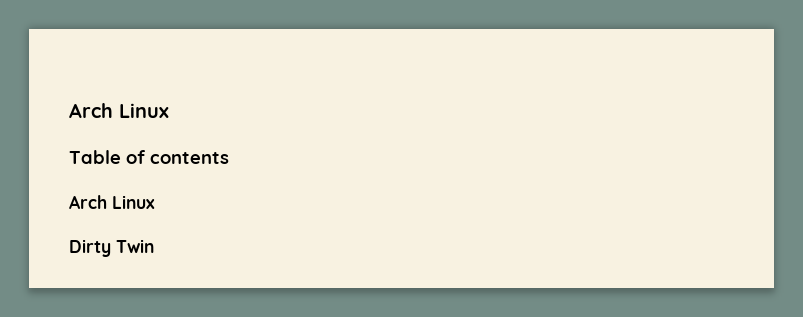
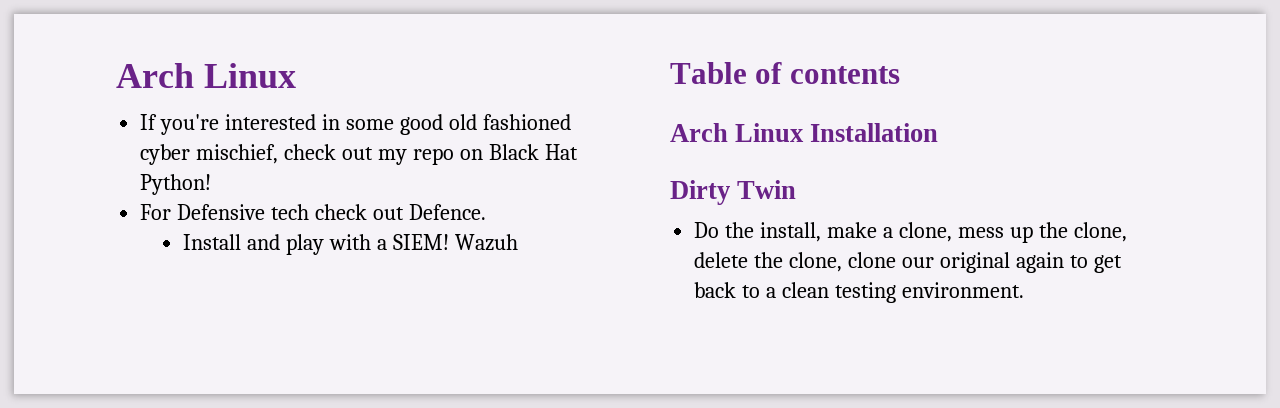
[69,103,169,118] Arch Linux -> [116,63,296,88] [140,114,571,135] [140,144,578,165] [140,174,212,195] [140,204,486,220] [183,234,518,255] Arch Linux // If you're interested in some good old fashioned cyber mischief, check out my repo on Black Hat Python! // For Defensive tech check out Defence. // Install and play with a SIEM! Wazuh
(155, 202) none -> [810,123,939,142] Installation
(154, 246) none -> [694,222,1127,243] [694,252,1122,273] [694,282,1024,303] // Do the install, make a clone, mess up the clone, delete the clone, clone our original again to get back to a clean testing environment.

